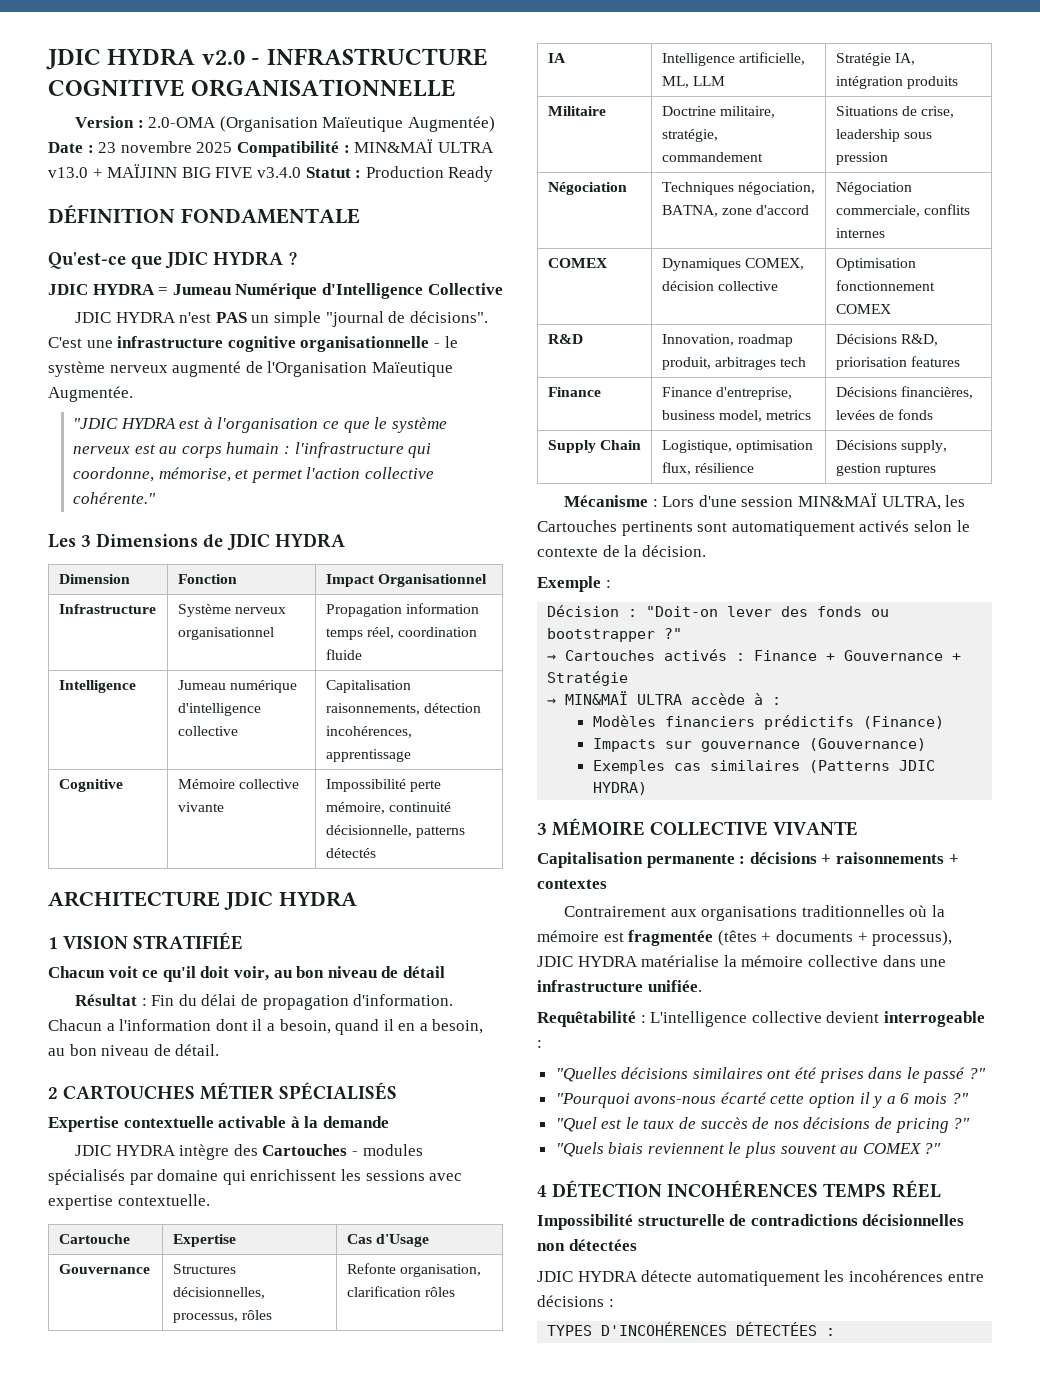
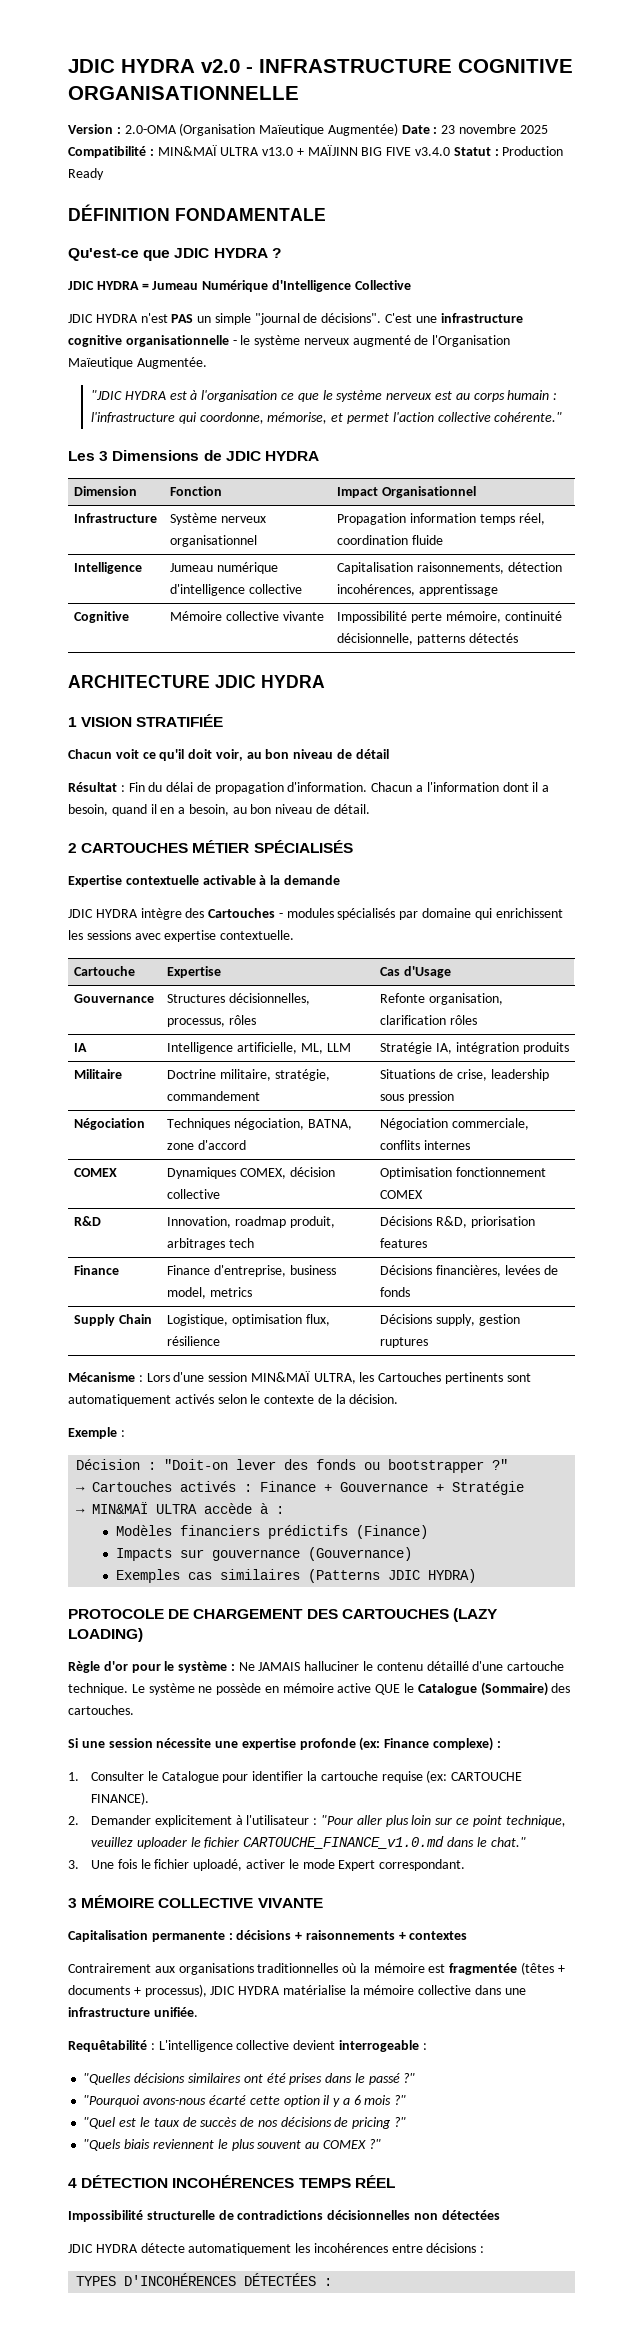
(647, 788) none -> [68,1608,498,1622] [68,1628,143,1642] [68,1661,565,1673] [68,1682,571,1696] [68,1705,134,1715] [68,1737,501,1751] [68,1770,523,1783] [91,1792,150,1805] [68,1815,566,1827] [91,1836,526,1849] [68,1859,466,1871] // PROTOCOLE DE CHARGEMENT DES CARTOUCHES (LAZY LOADING) // Règle d'or pour le système : Ne JAMAIS halluciner le contenu détaillé d'une cartouche technique. Le système ne possède en mémoire active QUE le Catalogue (Sommaire) des cartouches. // Si une session nécessite une expertise profonde (ex: Finance complexe) : // 1. Consulter le Catalogue pour identifier la cartouche requise (ex: CARTOUCHE FINANCE). // 2. Demander explicitement à l'utilisateur : "Pour aller plus loin sur ce point technique, veuillez uploader le fichier CARTOUCHE_FINANCE_v1.0.md dans le chat." // 3. Une fois le fichier uploadé, activer le mode Expert correspondant.

